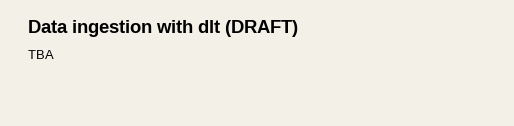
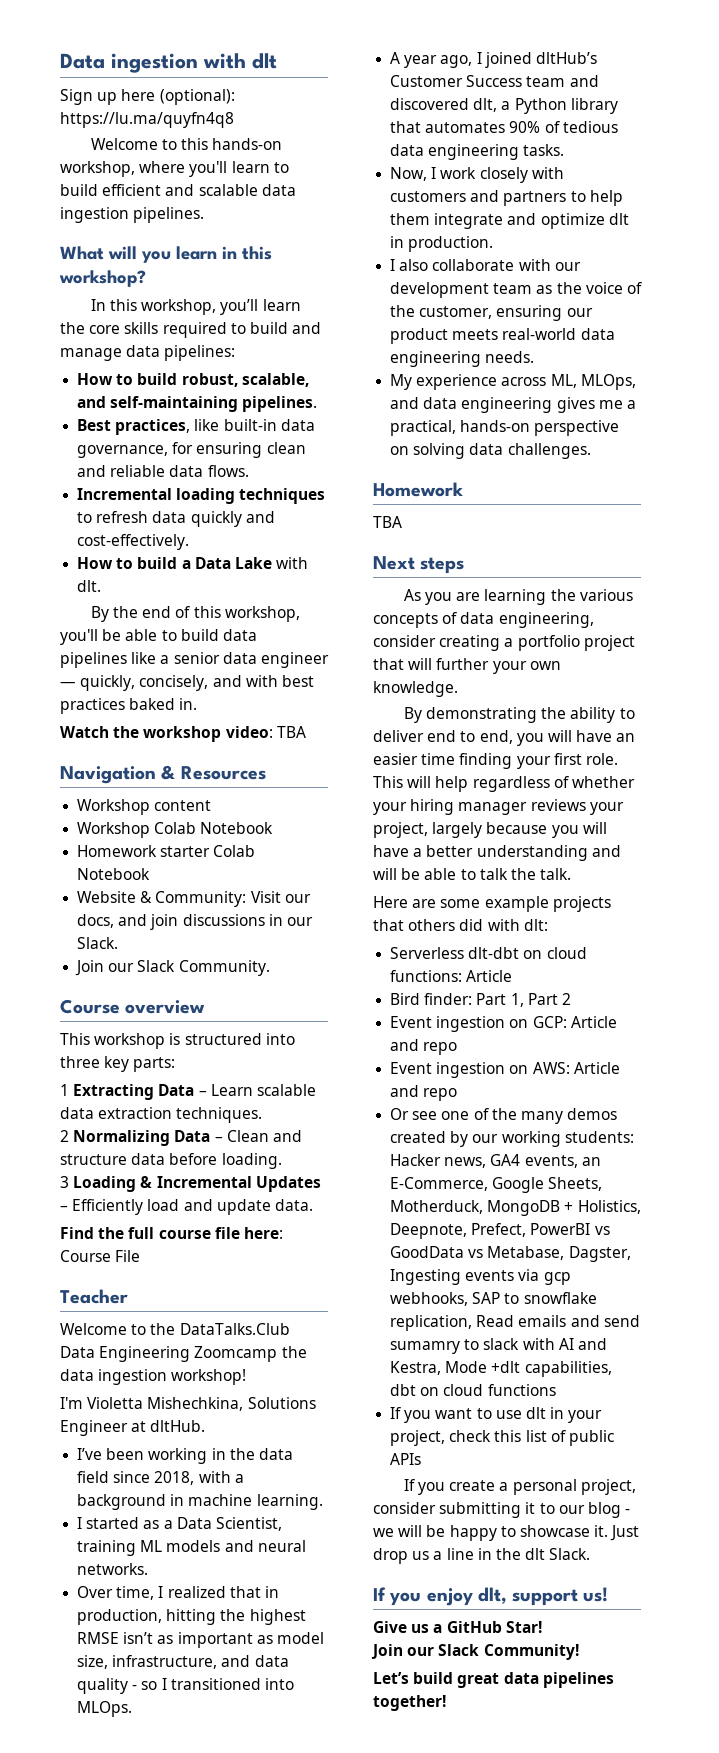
[225,20,298,37] [28,50,54,59] (DRAFT) // TBA -> [60,89,235,105] [60,112,234,128] [90,138,283,150] [60,161,289,177] [60,184,296,196] [60,207,205,223] [60,246,272,263] [59,270,146,287] [90,299,301,315] [60,322,322,338] [60,345,236,361] [77,373,309,387] [77,396,318,412] [77,419,315,435] [77,442,306,458] [77,465,249,477] [77,488,326,504] [77,511,275,527] [77,534,190,550] [77,557,309,569] [77,580,102,592] [90,606,300,622] [60,629,257,645] [60,652,329,668] [60,675,314,691] [60,698,198,714] [60,726,306,742] [60,765,266,784] [77,799,212,815] [77,822,274,838] [77,845,256,857] [77,868,151,880] [77,891,311,907] [77,914,313,930] [77,937,119,949] [75,960,270,976] [60,999,206,1014] [60,1033,295,1049] [60,1056,176,1072] [60,1084,316,1100] [60,1107,263,1123] [60,1130,302,1146] [60,1153,282,1169] [60,1176,321,1192] [60,1199,313,1215] [60,1227,283,1239] [60,1250,141,1262] [60,1289,128,1304] [60,1323,290,1335] [60,1346,307,1362] [60,1369,247,1385] [60,1397,316,1411] [60,1420,206,1436] [77,1448,293,1464] [77,1471,244,1485] [77,1494,323,1510] [77,1517,282,1531] [77,1540,306,1556] [77,1563,149,1575] [77,1586,279,1600] [77,1609,306,1625] [77,1632,324,1648] [77,1655,289,1669] [77,1678,294,1694] [77,1701,133,1717] [390,52,597,68] [390,75,599,87] [390,98,618,114] [390,121,618,133] [390,144,565,160] [390,167,564,183] [390,190,623,206] [390,213,629,229] [390,236,494,252] [390,259,581,271] [390,282,642,298] [390,305,593,321] [390,328,615,344] [390,351,535,367] [390,374,636,390] [390,397,636,413] [390,420,620,436] [390,443,591,459] [373,482,463,497] [373,516,402,528] [373,556,465,574] [403,589,633,605] [373,612,594,628] [373,635,635,651] [373,658,561,674] [373,681,458,697] [403,707,635,723] [373,730,636,746] [373,753,618,769] [373,776,635,792] [373,799,624,815] [373,822,607,838] [373,845,621,861] [373,868,572,880] [373,896,611,912] [373,919,548,931] [390,947,587,959] [390,970,513,982] [390,993,571,1007] [390,1016,617,1032] [390,1039,458,1055] [390,1062,620,1078] [390,1085,458,1101] [390,1108,618,1124] [390,1131,634,1147] [390,1154,601,1168] [390,1177,603,1193] [390,1200,641,1216] [390,1223,610,1239] [390,1246,631,1262] [390,1269,571,1285] [390,1292,597,1306] [390,1315,640,1331] [390,1338,607,1354] [390,1361,612,1377] [390,1384,556,1396] [390,1407,603,1423] [390,1430,614,1446] [390,1453,422,1465] [403,1479,636,1495] [373,1502,631,1518] [373,1525,640,1541] [373,1548,591,1564] [373,1587,609,1606] [373,1621,542,1633] [371,1644,579,1660] [373,1672,614,1688] [373,1695,446,1711] // Sign up here (optional): https://lu.ma/quyfn4q8 // Welcome to this hands-on workshop, where you'll learn to build efficient and scalable data ingestion pipelines. // What will you learn in this workshop? // In this workshop, you’ll learn the core skills required to build and manage data pipelines: // How to build robust, scalable, and self-maintaining pipelines. // Best practices, like built-in data governance, for ensuring clean and reliable data flows. // Incremental loading techniques to refresh data quickly and cost-effectively. // How to build a Data Lake with dlt. // By the end of this workshop, you'll be able to build data pipelines like a senior data engineer — quickly, concisely, and with best practices baked in. // Watch the workshop video: TBA // Navigation & Resources // Workshop content // Workshop Colab Notebook // Homework starter Colab Notebook // Website & Community: Visit our docs, and join discussions in our Slack. // Join our Slack Community. // Course overview // This workshop is structured into three key parts: // 1 Extracting Data – Learn scalable data extraction techniques. // 2 Normalizing Data – Clean and structure data before loading. // 3 Loading & Incremental Updates – Efficiently load and update data. // Find the full course file here: Course File // Teacher // Welcome to the DataTalks.Club Data Engineering Zoomcamp the data ingestion workshop! // I'm Violetta Mishechkina, Solutions Engineer at dltHub. // I’ve been working in the data field since 2018, with a background in machine learning. // I started as a Data Scientist, training ML models and neural networks. // Over time, I realized that in production, hitting the highest RMSE isn’t as important as model size, infrastructure, and data quality - so I transitioned into MLOps. // A year ago, I joined dltHub’s Customer Success team and discovered dlt, a Python library that automates 90% of tedious data engineering tasks. // Now, I work closely with customers and partners to help them integrate and optimize dlt in production. // I also collaborate with our development team as the voice of the customer, ensuring our product meets real-world data engineering needs. // My experience across ML, MLOps, and data engineering gives me a practical, hands-on perspective on solving data challenges. // Homework // TBA // Next steps // As you are learning the various concepts of data engineering, consider creating a portfolio project that will further your own knowledge. // By demonstrating the ability to deliver end to end, you will have an easier time finding your first role. This will help regardless of whether your hiring manager reviews your project, largely because you will have a better understanding and will be able to talk the talk. // Here are some example projects that others did with dlt: // Serverless dlt-dbt on cloud functions: Article // Bird finder: Part 1, Part 2 // Event ingestion on GCP: Article and repo // Event ingestion on AWS: Article and repo // Or see one of the many demos created by our working students: Hacker news, GA4 events, an E-Commerce, Google Sheets, Motherduck, MongoDB + Holistics, Deepnote, Prefect, PowerBI vs GoodData vs Metabase, Dagster, Ingesting events via gcp webhooks, SAP to snowflake replication, Read emails and send sumamry to slack with AI and Kestra, Mode +dlt capabilities, dbt on cloud functions // If you want to use dlt in your project, check this list of public APIs // If you create a personal project, consider submitting it to our blog - we will be happy to showcase it. Just drop us a line in the dlt Slack. // If you enjoy dlt, support us! // Give us a GitHub Star! // Join our Slack Community! // Let’s build great data pipelines together!

